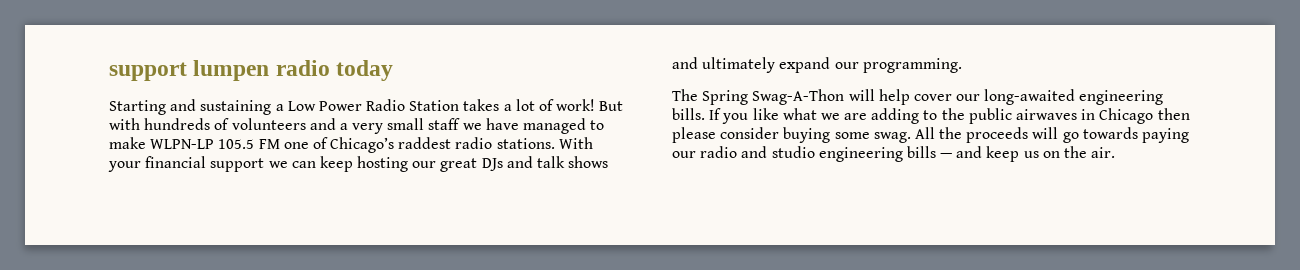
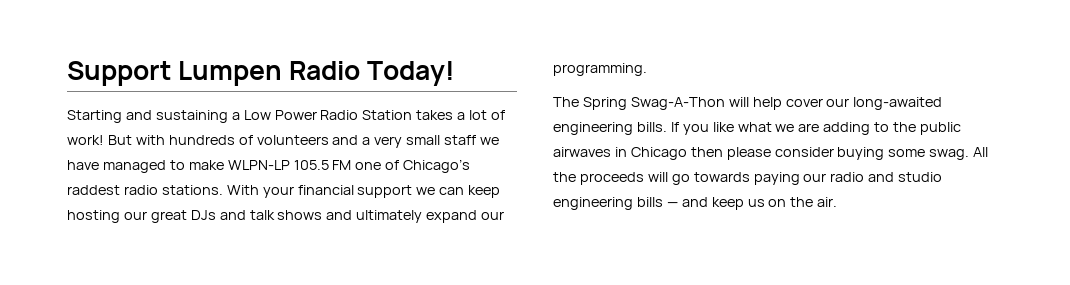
[109,60,394,81] support lumpen radio today -> [67,61,456,86] Support Lumpen Radio Today!

